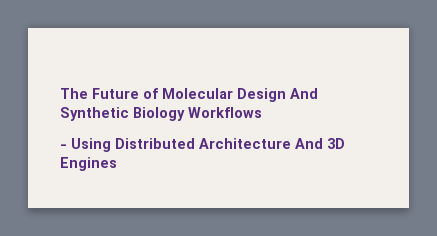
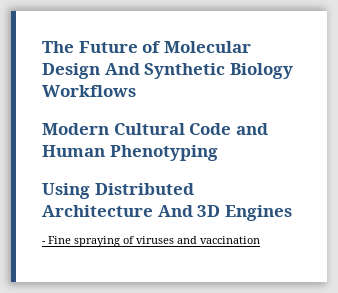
[60,144,67,149] - -> [42,123,268,135] [42,145,218,161] Modern Cultural Code and Human Phenotyping //
(117, 164) none -> [42,236,260,247] // - Fine spraying of viruses and vaccination

